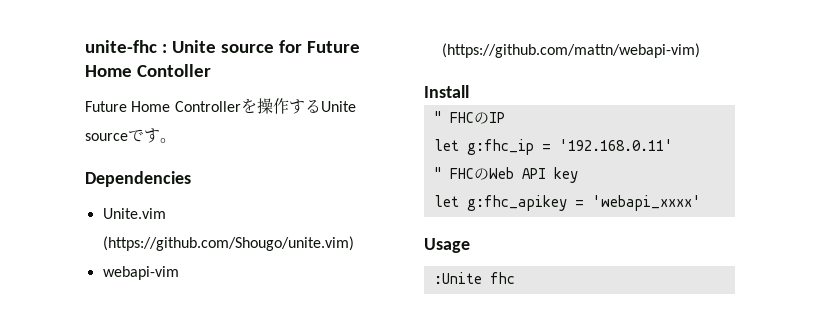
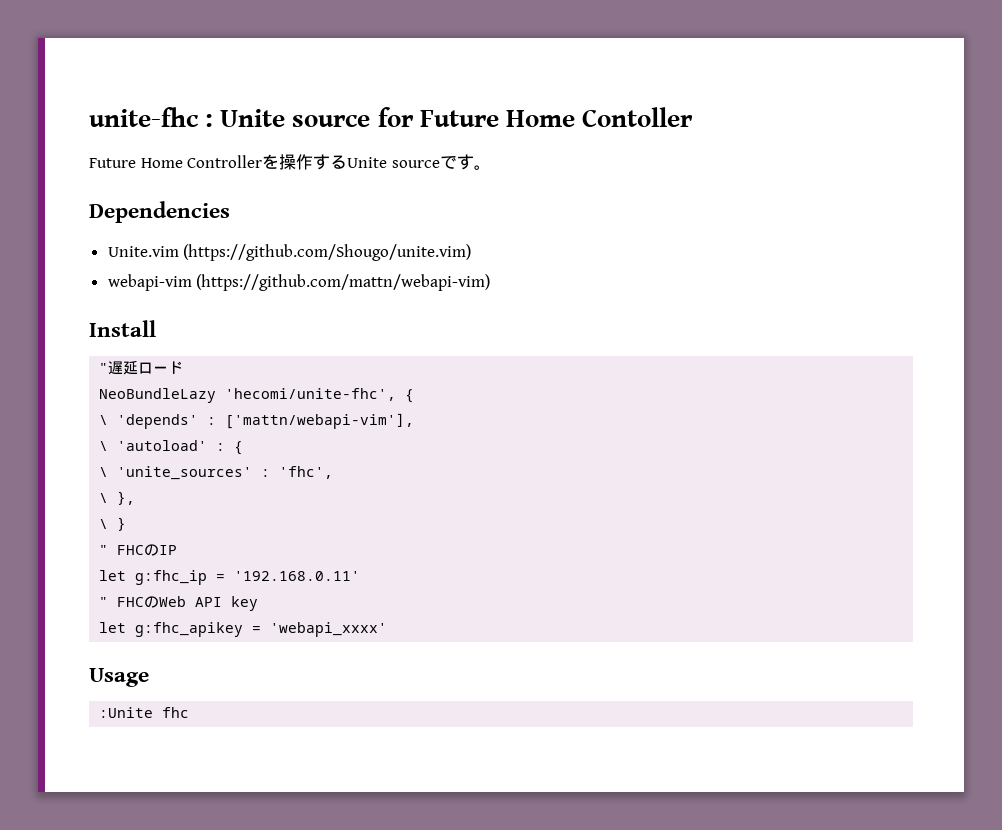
(469, 91) none -> [99,360,184,375] [99,388,415,403] [99,413,415,429] [99,440,244,455] [99,466,334,480] [99,491,136,505] [99,517,127,531] // "遅延ロード // NeoBundleLazy 'hecomi/unite-fhc', { // \ 'depends' : ['mattn/webapi-vim'], // \ 'autoload' : { // \ 'unite_sources' : 'fhc', // \ }, // \ }

